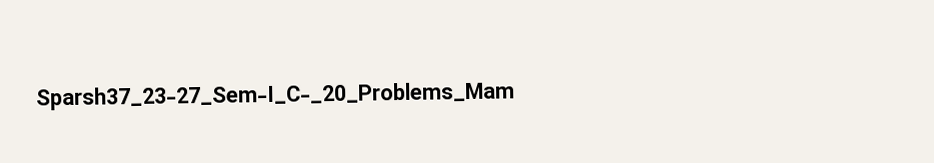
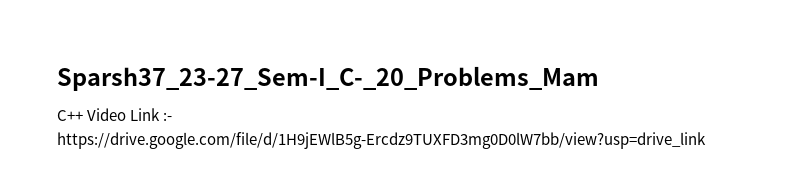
(515, 96) none -> [57,108,173,121] [57,132,706,149] // C++ Video Link :- https://drive.google.com/file/d/1H9jEWlB5g-Ercdz9TUXFD3mg0D0lW7bb/view?usp=drive_link

